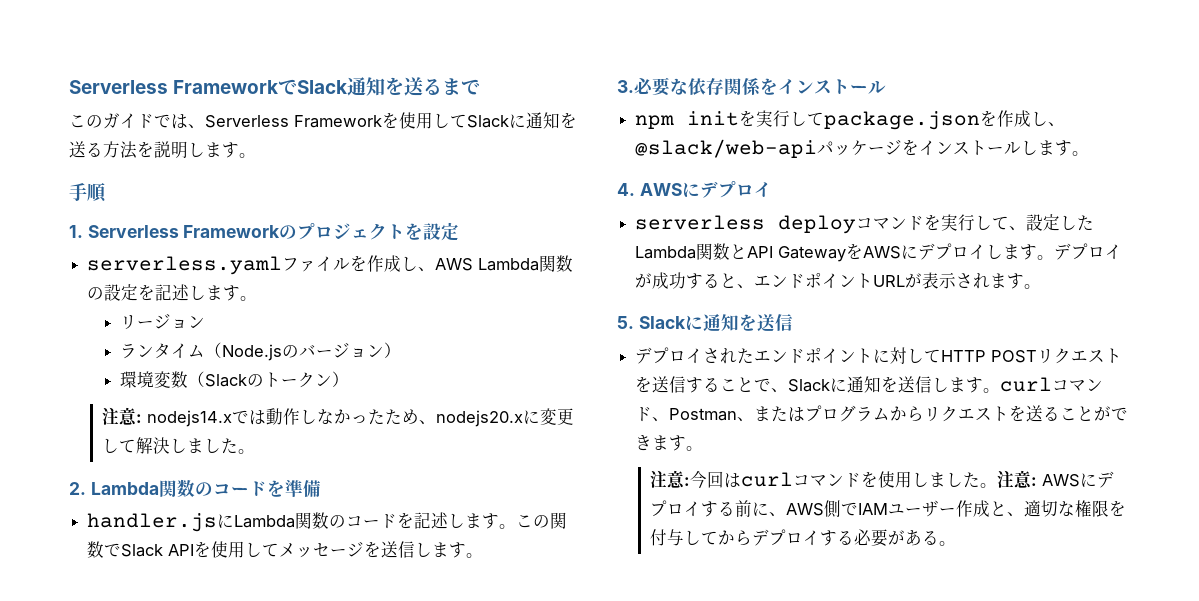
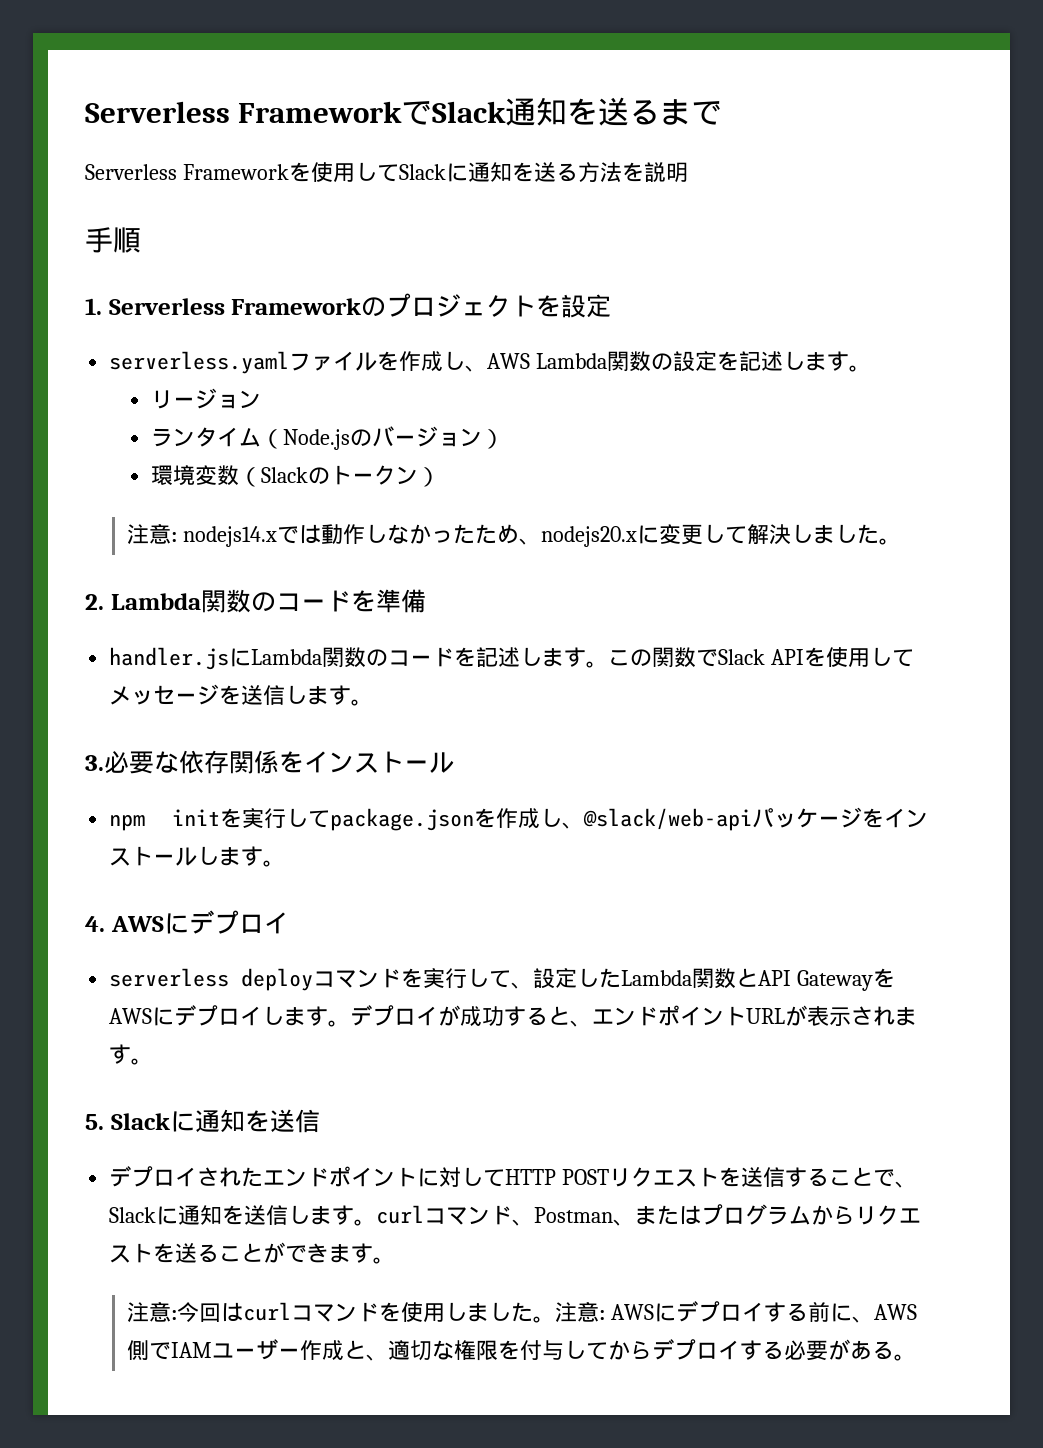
[69,113,205,129] このガイドでは、 -> (723, 113) none
[188,142,256,158] します。 -> (688, 172) none

